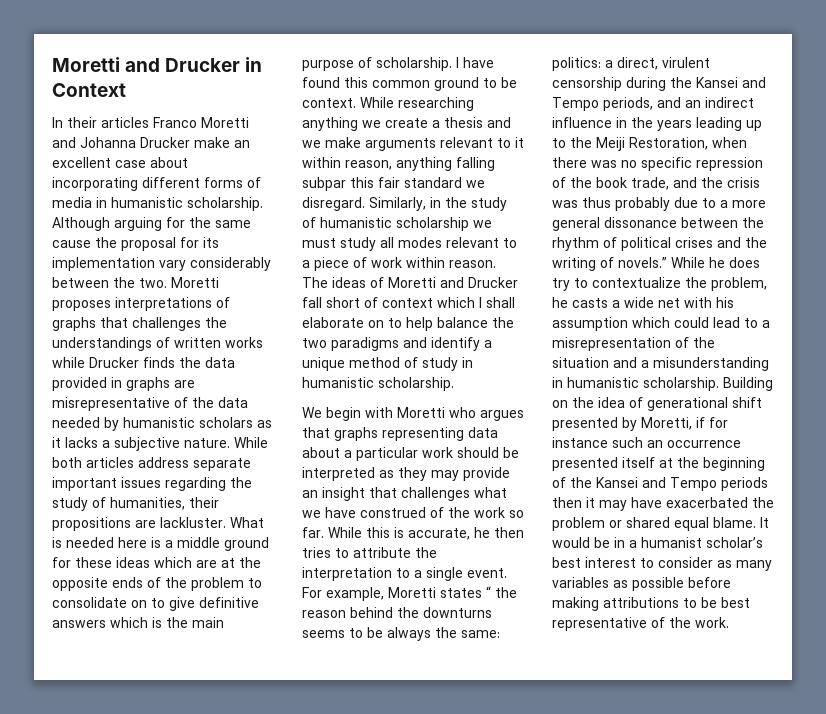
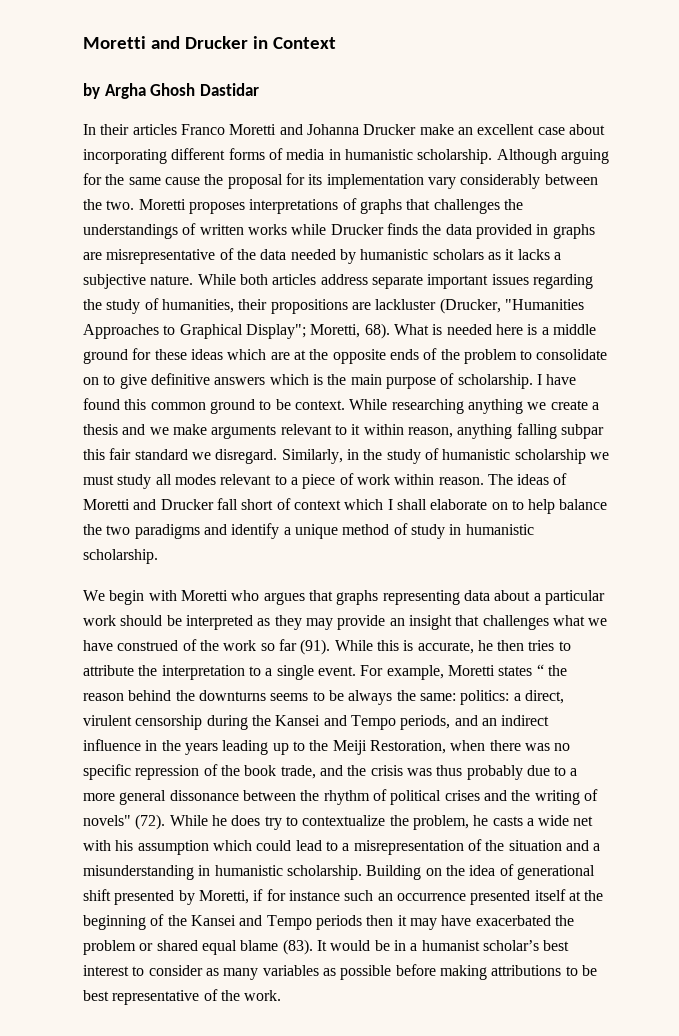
(126, 90) none -> [83,83,259,99] // by Argha Ghosh Dastidar
[160,517,226,528] lackluster. -> [375,298,584,314] [83,323,390,339] lackluster (Drucker, "Humanities Approaches to Graphical Display"; Moretti, 68).
[302,527,324,538] far. -> [278,639,331,655] far (91).
[618,257,667,268] novels.” -> [83,814,166,830] novels" (72).
[713,517,756,528] blame. -> [240,939,313,955] blame (83).

